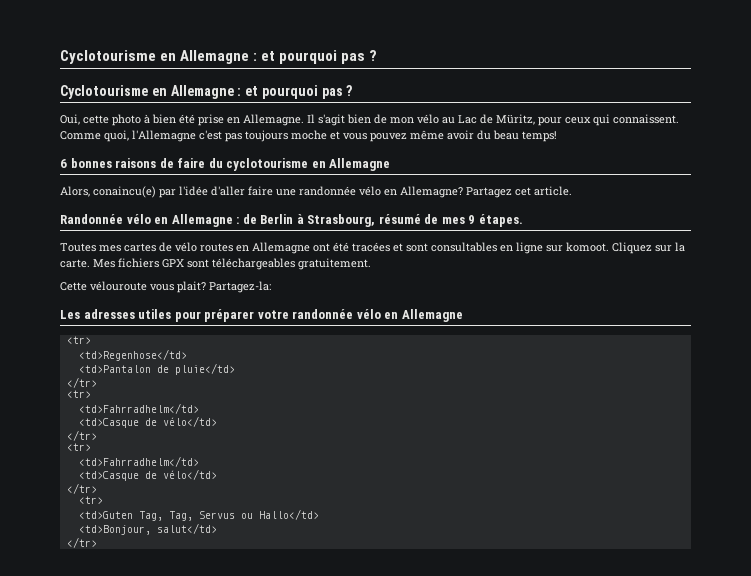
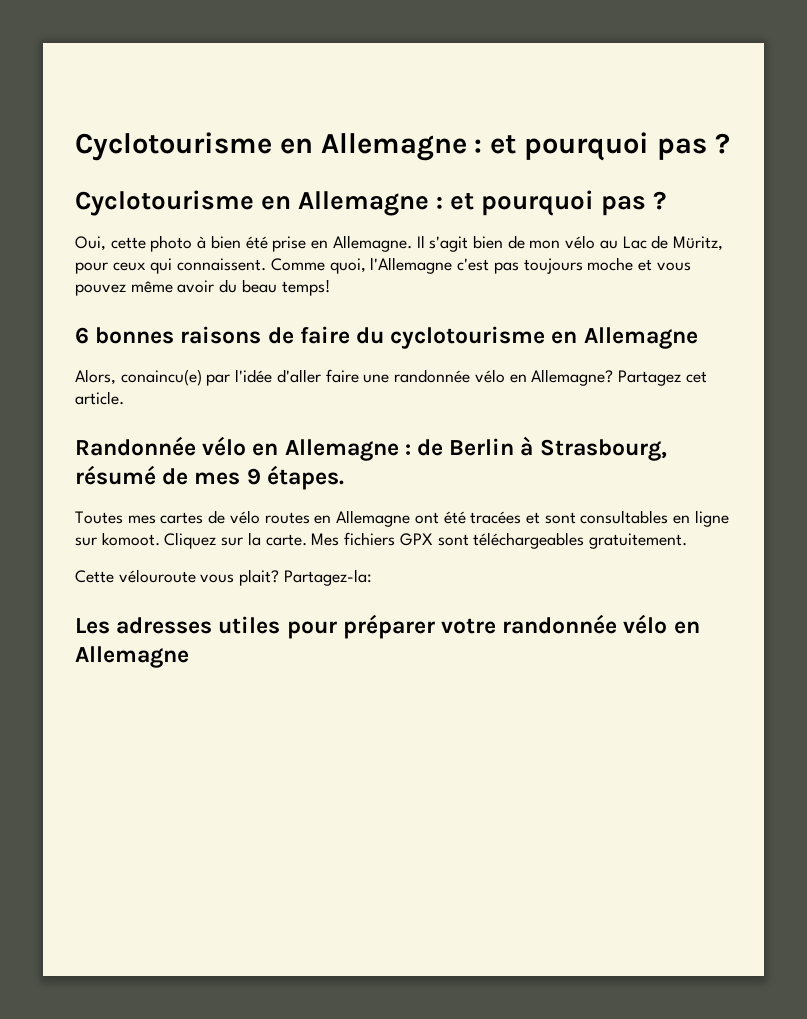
[66,336,91,344] [78,349,187,361] [78,363,235,375] [66,377,97,388] [66,390,91,398] [78,403,199,414] [78,416,217,428] [66,430,97,441] [66,443,91,451] [78,456,199,467] [78,469,217,481] [66,483,97,494] [78,496,103,504] [78,509,319,521] [78,523,217,535] [66,537,97,548] // <tr> // <td>Regenhose</td> // <td>Pantalon de pluie</td> // </tr> // <tr> // <td>Fahrradhelm</td> // <td>Casque de vélo</td> // </tr> // <tr> // <td>Fahrradhelm</td> // <td>Casque de vélo</td> // </tr> // <tr> // <td>Guten Tag, Tag, Servus ou Hallo</td> // <td>Bonjour, salut</td> // </tr> -> (189, 657) none

